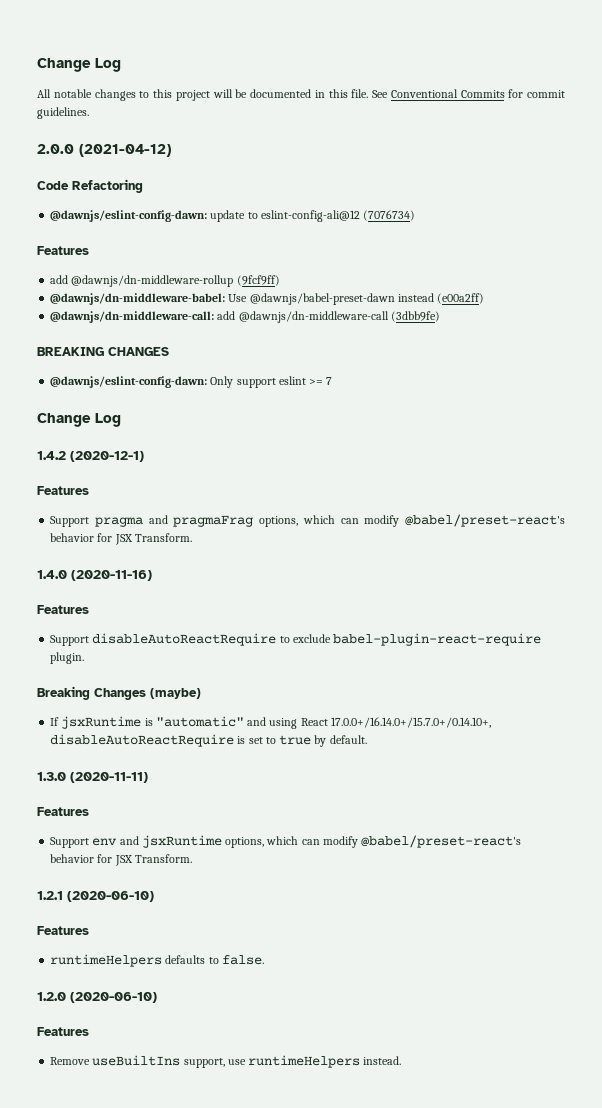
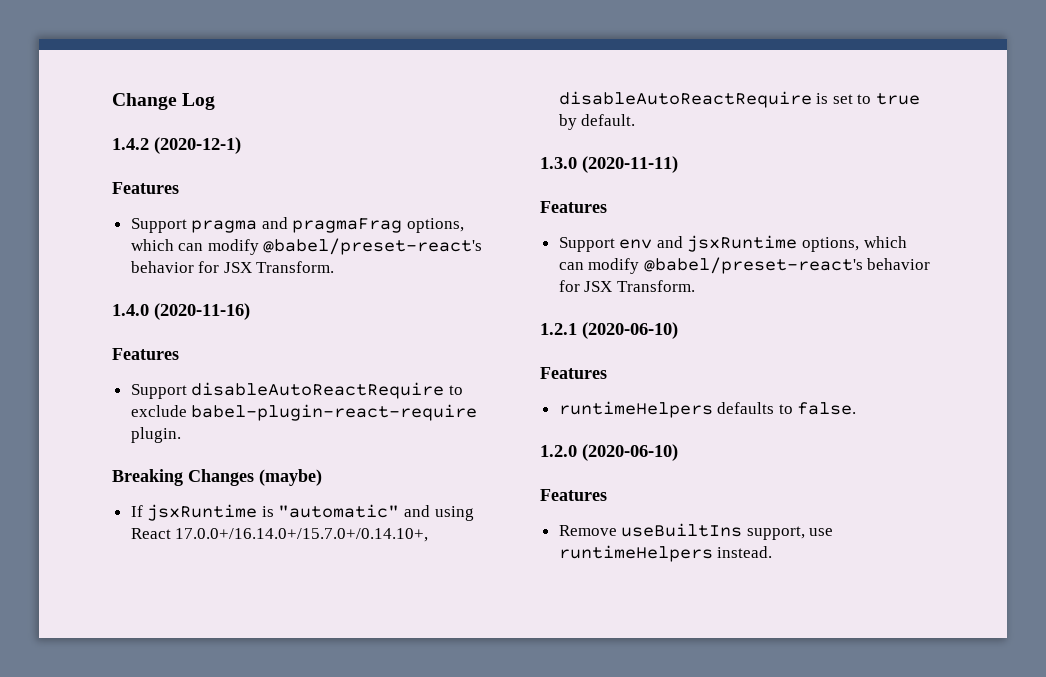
[37,58,121,72] [37,89,565,101] [37,107,89,119] [37,144,171,157] [37,179,143,193] [50,210,416,222] [37,246,89,255] [50,275,280,287] [50,293,485,305] [50,311,440,323] [37,347,169,356] [50,376,333,388] [37,413,121,427] Change Log // All notable changes to this project will be documented in this file. See Conventional Commits for commit guidelines. // 2.0.0 (2021-04-12) // Code Refactoring // @dawnjs/eslint-config-dawn: update to eslint-config-ali@12 (7076734) // Features // add @dawnjs/dn-middleware-rollup (9fcf9ff) // @dawnjs/dn-middleware-babel: Use @dawnjs/babel-preset-dawn instead (e00a2ff) // @dawnjs/dn-middleware-call: add @dawnjs/dn-middleware-call (3dbb9fe) // BREAKING CHANGES // @dawnjs/eslint-config-dawn: Only support eslint >= 7 // Change Log -> [112,93,216,110] Change Log

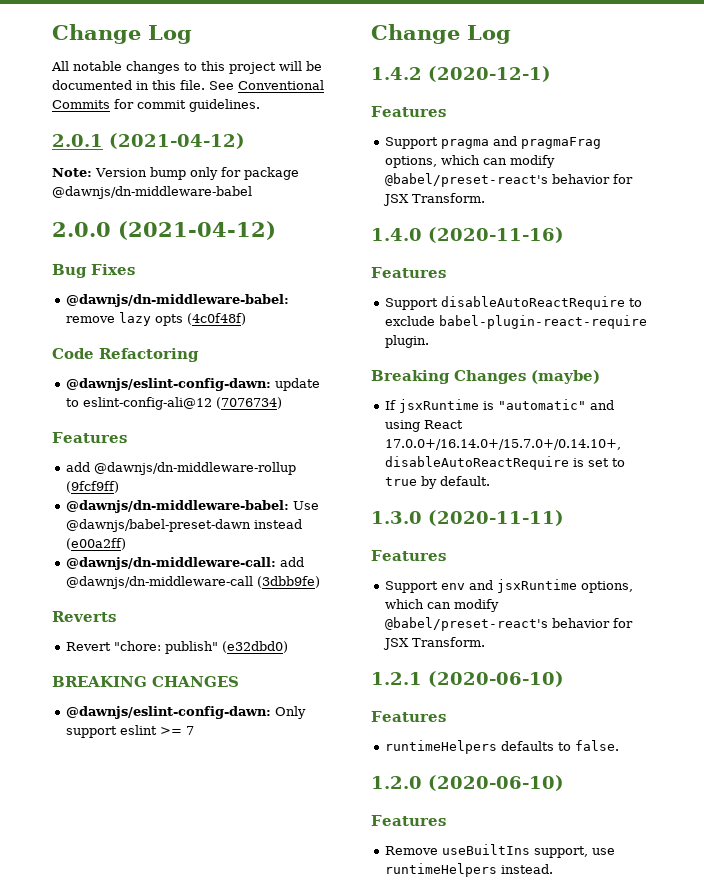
[112,93,216,110] Change Log -> [52,24,192,44] [51,61,322,74] [52,80,324,90] [52,99,260,112] [52,133,245,149] [52,167,299,180] [52,186,252,199] [52,221,276,240] [52,264,135,278] [66,294,290,307] [66,312,247,326] [52,348,199,362] [66,378,321,391] [66,397,283,410] [52,432,127,443] [66,462,297,475] [66,481,120,493] [66,500,320,513] [66,519,303,532] [66,538,127,550] [66,557,305,570] [66,576,321,589] [52,611,116,622] [66,641,289,654] [52,676,239,687] [66,706,307,719] [66,725,195,738] [371,24,511,44] Change Log // All notable changes to this project will be documented in this file. See Conventional Commits for commit guidelines. // 2.0.1 (2021-04-12) // Note: Version bump only for package @dawnjs/dn-middleware-babel // 2.0.0 (2021-04-12) // Bug Fixes // @dawnjs/dn-middleware-babel: remove lazy opts (4c0f48f) // Code Refactoring // @dawnjs/eslint-config-dawn: update to eslint-config-ali@12 (7076734) // Features // add @dawnjs/dn-middleware-rollup (9fcf9ff) // @dawnjs/dn-middleware-babel: Use @dawnjs/babel-preset-dawn instead (e00a2ff) // @dawnjs/dn-middleware-call: add @dawnjs/dn-middleware-call (3dbb9fe) // Reverts // Revert "chore: publish" (e32dbd0) // BREAKING CHANGES // @dawnjs/eslint-config-dawn: Only support eslint >= 7 // Change Log

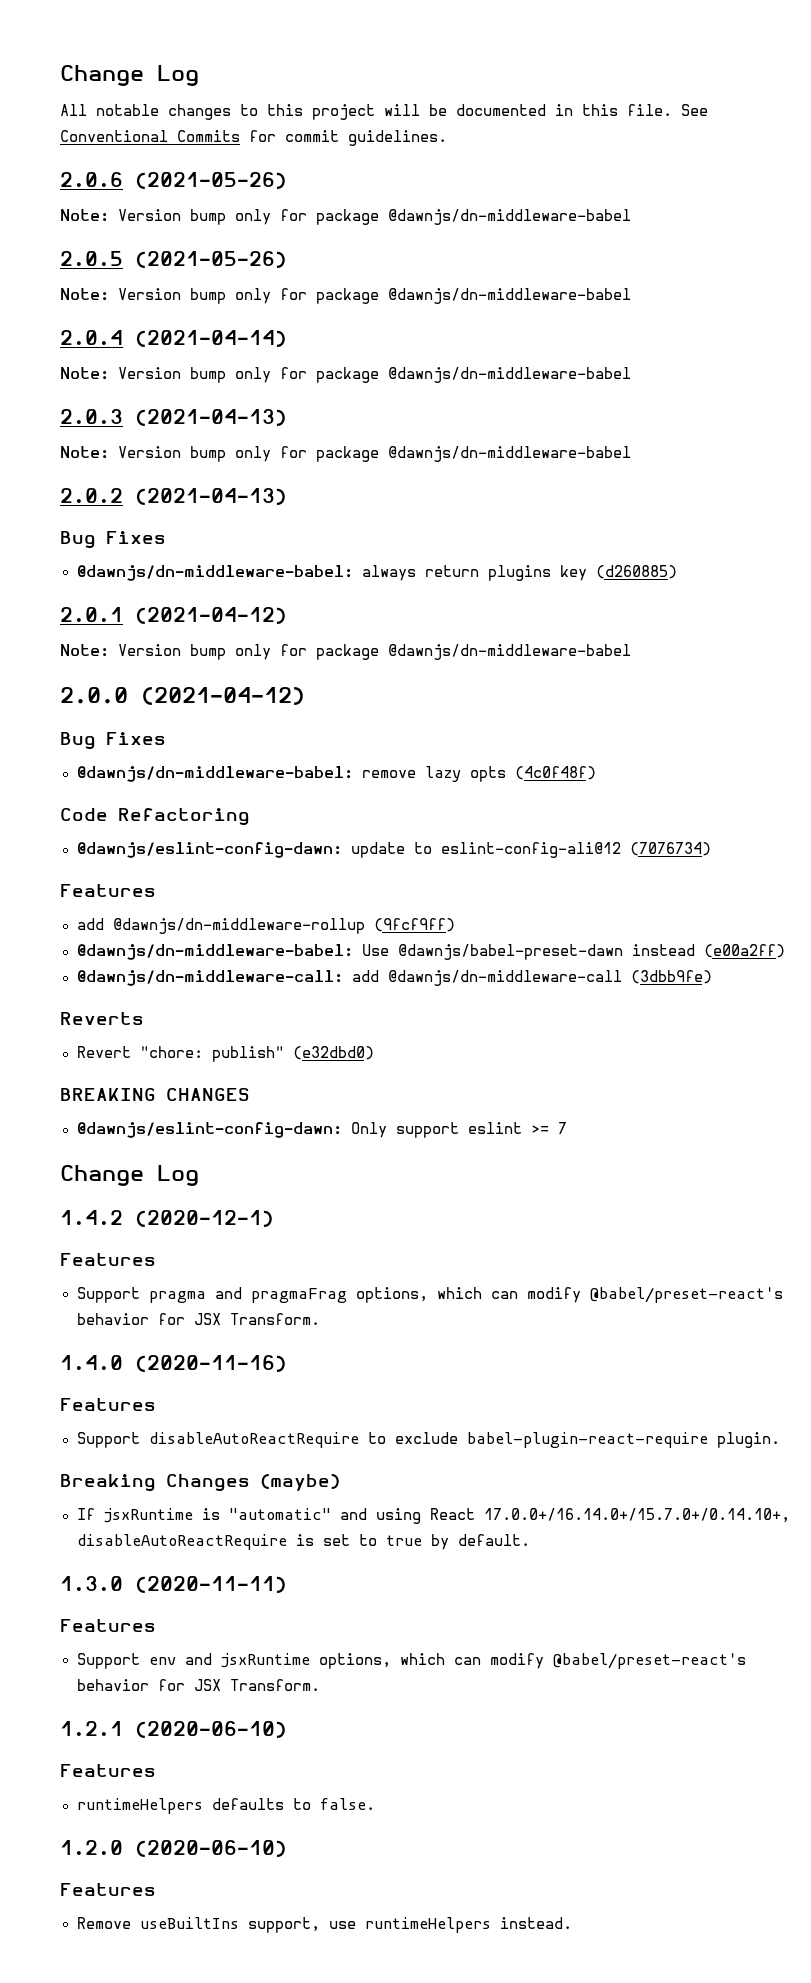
(260, 105) none -> [60,172,287,189] [60,209,631,225] [60,251,287,268] [60,288,631,304] [60,330,287,347] [60,367,631,383] [60,409,287,426] [60,446,631,462] [60,488,287,505] [60,531,166,549] [76,565,677,581] // 2.0.6 (2021-05-26) // Note: Version bump only for package @dawnjs/dn-middleware-babel // 2.0.5 (2021-05-26) // Note: Version bump only for package @dawnjs/dn-middleware-babel // 2.0.4 (2021-04-14) // Note: Version bump only for package @dawnjs/dn-middleware-babel // 2.0.3 (2021-04-13) // Note: Version bump only for package @dawnjs/dn-middleware-babel // 2.0.2 (2021-04-13) // Bug Fixes // @dawnjs/dn-middleware-babel: always return plugins key (d260885)

